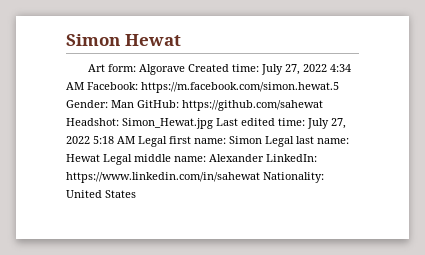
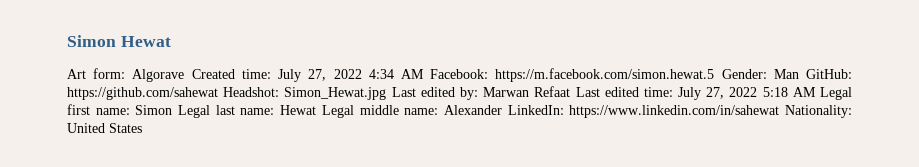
(275, 122) none -> [459,86,639,100] by: Marwan Refaat Last edited

